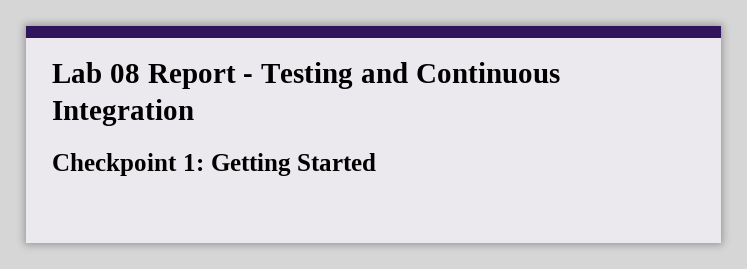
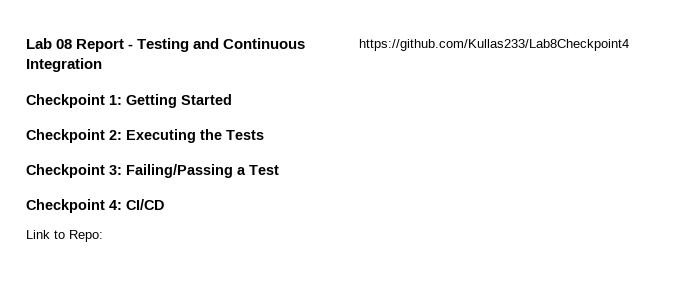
(377, 162) none -> [26,129,264,143] [26,164,279,178] [26,199,164,213] [26,230,103,242] [359,39,629,51] // Checkpoint 2: Executing the Tests // Checkpoint 3: Failing/Passing a Test // Checkpoint 4: CI/CD // Link to Repo: https://github.com/Kullas233/Lab8Checkpoint4

